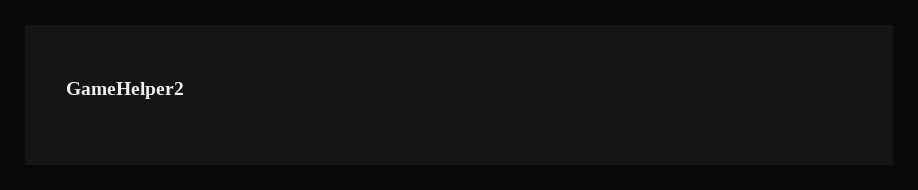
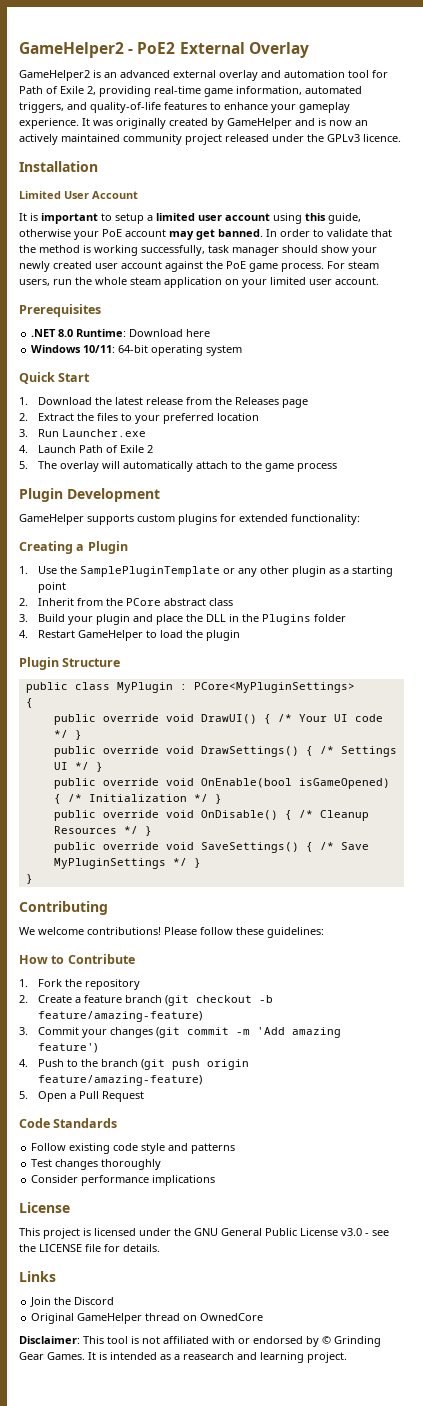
[66,82,184,99] GameHelper2 -> [19,42,309,58] [19,70,388,81] [19,86,362,97] [19,102,350,113] [19,118,368,129] [19,134,401,145] [19,161,98,172] [19,191,138,199] [19,213,361,224] [19,229,392,240] [19,245,377,256] [19,261,379,272] [19,277,379,288] [19,304,101,317] [31,329,211,337] [31,345,243,356] [19,372,91,384] [19,397,309,408] [19,413,260,424] [19,429,147,437] [19,445,154,453] [19,461,338,472] [19,488,160,502] [19,514,360,525] [19,541,128,554] [19,566,394,577] [38,582,67,593] [19,598,234,606] [19,614,347,625] [19,630,241,641] [19,657,121,670] [25,682,355,693] [25,698,33,708] [53,714,383,725] [53,730,82,740] [53,746,397,757] [53,762,103,772] [53,778,390,789] [53,794,222,804] [53,810,369,821] [53,826,152,836] [53,842,369,853] [53,858,201,869] [25,874,33,884] [19,901,108,915] [19,927,324,938] [19,954,135,964] [19,979,141,990] [19,995,274,1006] [38,1011,203,1022] [19,1027,342,1038] [38,1043,98,1053] [19,1059,250,1070] [38,1075,203,1086] [19,1091,145,1102] [19,1118,118,1128] [31,1143,236,1154] [31,1159,162,1170] [31,1175,216,1186] [19,1202,70,1213] [19,1228,389,1239] [19,1244,160,1252] [19,1271,56,1282] [30,1297,115,1307] [31,1313,264,1324] [19,1336,381,1347] [19,1352,347,1363] GameHelper2 - PoE2 External Overlay // GameHelper2 is an advanced external overlay and automation tool for Path of Exile 2, providing real-time game information, automated triggers, and quality-of-life features to enhance your gameplay experience. It was originally created by GameHelper and is now an actively maintained community project released under the GPLv3 licence. // Installation // Limited User Account // It is important to setup a limited user account using this guide, otherwise your PoE account may get banned. In order to validate that the method is working successfully, task manager should show your newly created user account against the PoE game process. For steam users, run the whole steam application on your limited user account. // Prerequisites // .NET 8.0 Runtime: Download here // Windows 10/11: 64-bit operating system // Quick Start // 1. Download the latest release from the Releases page // 2. Extract the files to your preferred location // 3. Run Launcher.exe // 4. Launch Path of Exile 2 // 5. The overlay will automatically attach to the game process // Plugin Development // GameHelper supports custom plugins for extended functionality: // Creating a Plugin // 1. Use the SamplePluginTemplate or any other plugin as a starting point // 2. Inherit from the PCore abstract class // 3. Build your plugin and place the DLL in the Plugins folder // 4. Restart GameHelper to load the plugin // Plugin Structure // public class MyPlugin : PCore<MyPluginSettings> // { // public override void DrawUI() { /* Your UI code */ } // public override void DrawSettings() { /* Settings UI */ } // public override void OnEnable(bool isGameOpened) { /* Initialization */ } // public override void OnDisable() { /* Cleanup Resources */ } // public override void SaveSettings() { /* Save MyPluginSettings */ } // } // Contributing // We welcome contributions! Please follow these guidelines: // How to Contribute // 1. Fork the repository // 2. Create a feature branch (git checkout -b feature/amazing-feature) // 3. Commit your changes (git commit -m 'Add amazing feature') // 4. Push to the branch (git push origin feature/amazing-feature) // 5. Open a Pull Request // Code Standards // Follow existing code style and patterns // Test changes thoroughly // Consider performance implications // License // This project is licensed under the GNU General Public License v3.0 - see the LICENSE file for details. // Links // Join the Discord // Original GameHelper thread on OwnedCore // Disclaimer: This tool is not affiliated with or endorsed by © Grinding Gear Games. It is intended as a reasearch and learning project.

